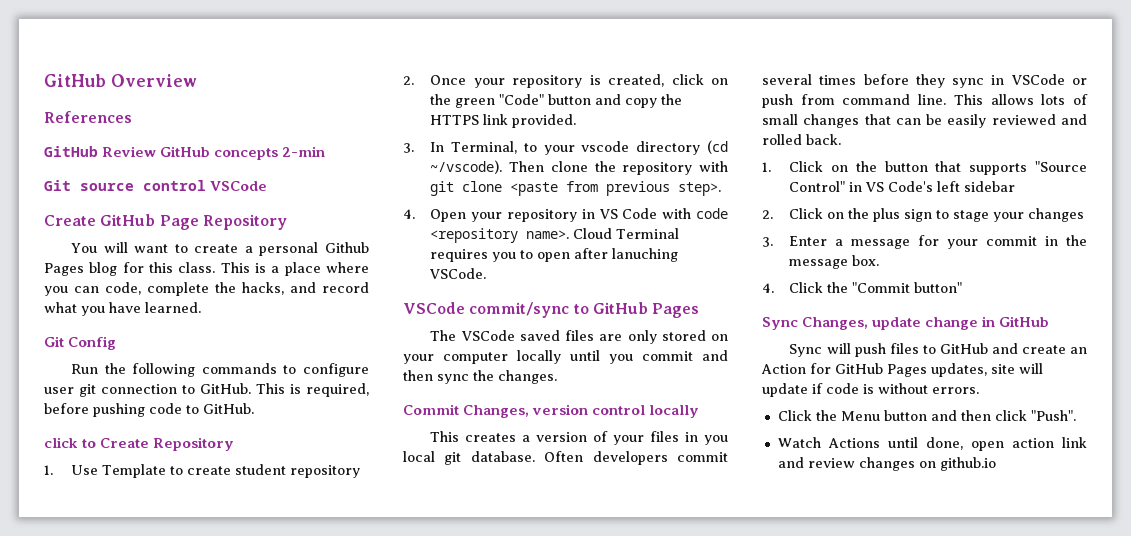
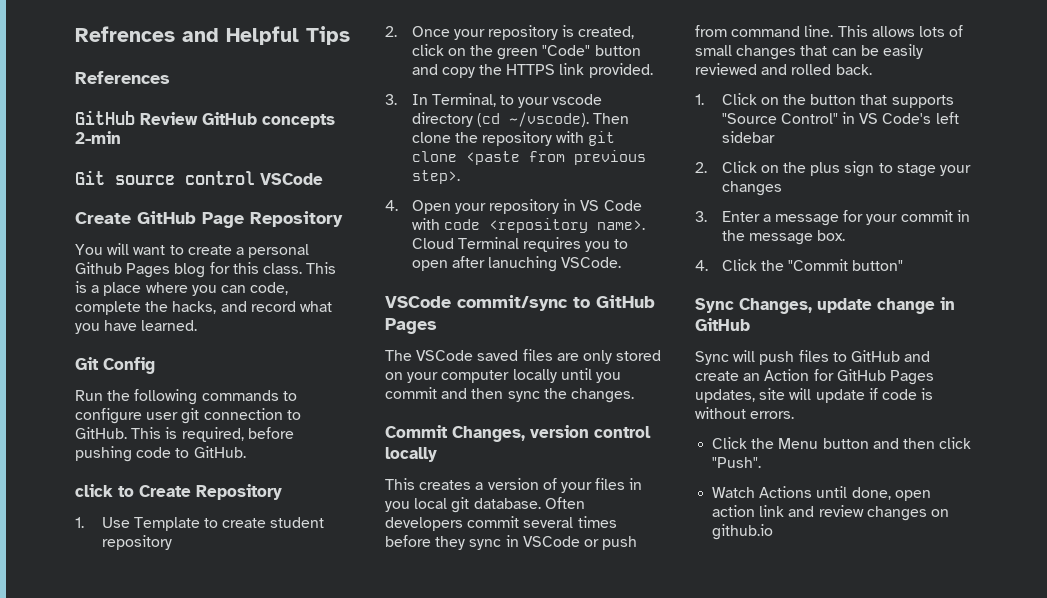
[44,74,197,87] GitHub Overview -> [75,26,350,45] Refrences and Helpful Tips

